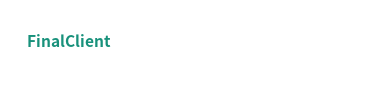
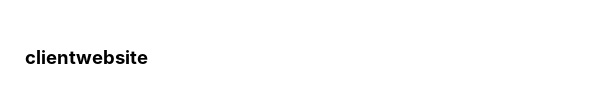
[27,34,111,47] FinalClient -> [25,50,148,64] clientwebsite

